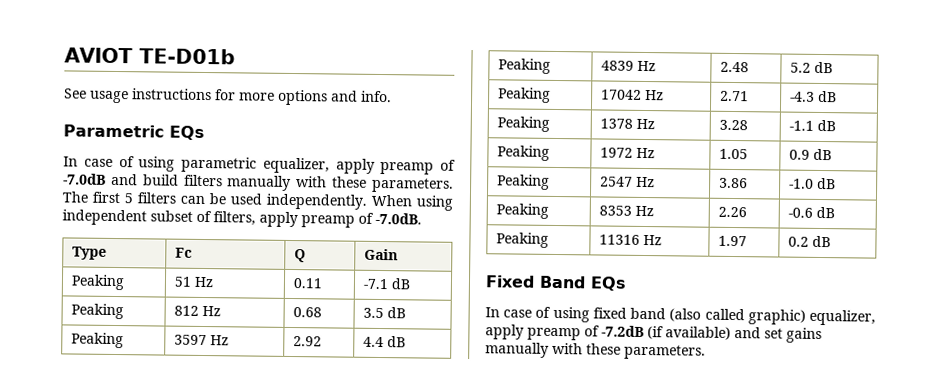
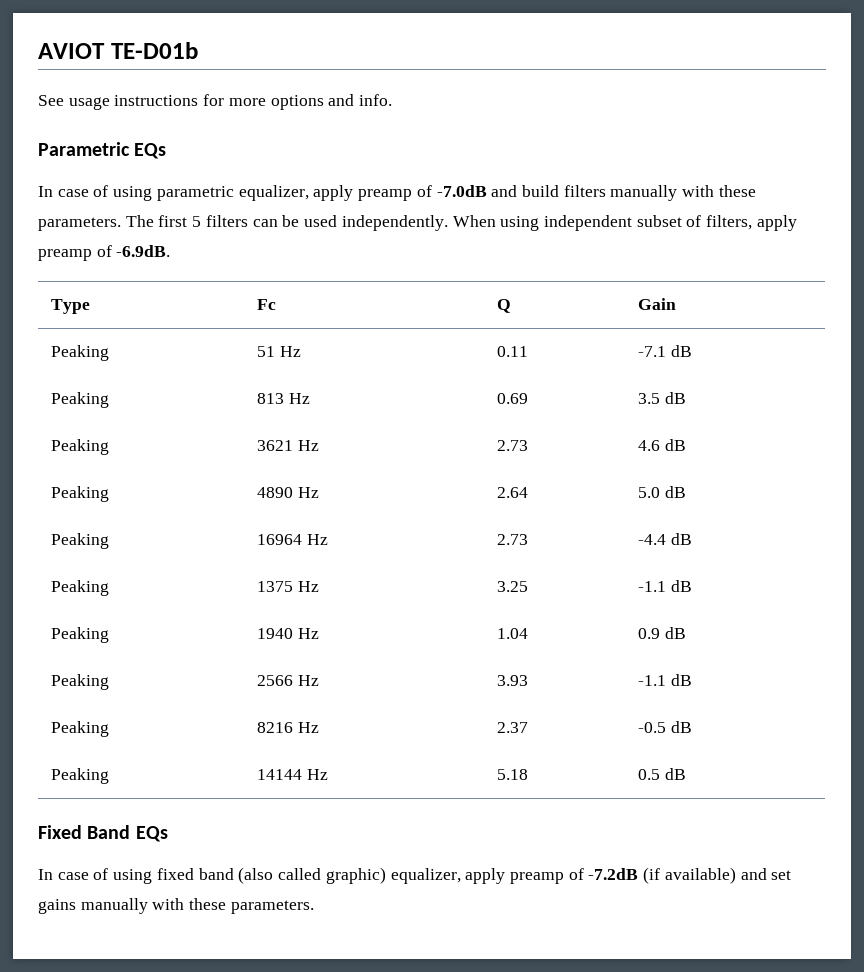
[375,212,422,225] -7.0dB. -> [116,245,171,257] -6.9dB.
[173,305,221,317] [292,307,322,318] 812 Hz | 0.68 -> [256,393,310,404] [496,393,528,404] 813 Hz | 0.69
[173,334,229,346] [292,336,322,347] [362,336,406,348] [497,58,551,74] [600,60,656,72] [719,61,749,73] [789,61,833,74] [497,87,551,103] [600,89,664,101] [719,90,749,102] [789,90,837,103] [496,116,550,132] [599,118,655,130] [718,119,748,131] [788,119,836,132] [496,145,550,161] [599,147,655,159] [718,148,748,160] 3597 Hz | 2.92 | 4.4 dB // Peaking | 4839 Hz | 2.48 | 5.2 dB // Peaking | 17042 Hz | 2.71 | -4.3 dB // Peaking | 1378 Hz | 3.28 | -1.1 dB // Peaking | 1972 Hz | 1.05 -> [256,440,319,451] [496,440,528,451] [637,439,686,451] [50,486,109,502] [256,487,319,498] [496,487,528,498] [637,486,686,498] [50,533,109,549] [256,534,328,545] [496,534,528,545] [637,533,692,545] [50,580,109,596] [256,581,319,592] [496,581,528,592] [637,580,692,592] [50,627,109,643] [256,628,319,639] [496,628,528,639] 3621 Hz | 2.73 | 4.6 dB // Peaking | 4890 Hz | 2.64 | 5.0 dB // Peaking | 16964 Hz | 2.73 | -4.4 dB // Peaking | 1375 Hz | 3.25 | -1.1 dB // Peaking | 1940 Hz | 1.04
[599,176,655,188] [718,177,748,189] [788,177,836,190] [495,203,549,219] [598,205,654,217] [717,206,747,218] [787,206,835,219] [495,232,549,248] [598,234,662,246] [717,235,747,247] [787,236,809,247] 2547 Hz | 3.86 | -1.0 dB // Peaking | 8353 Hz | 2.26 | -0.6 dB // Peaking | 11316 Hz | 1.97 | 0.2 -> [256,675,319,686] [496,675,528,686] [637,674,692,686] [50,721,109,737] [256,722,319,733] [496,722,528,733] [637,721,692,733] [50,768,109,784] [256,769,328,780] [496,769,528,780] [637,769,660,780] 2566 Hz | 3.93 | -1.1 dB // Peaking | 8216 Hz | 2.37 | -0.5 dB // Peaking | 14144 Hz | 5.18 | 0.5

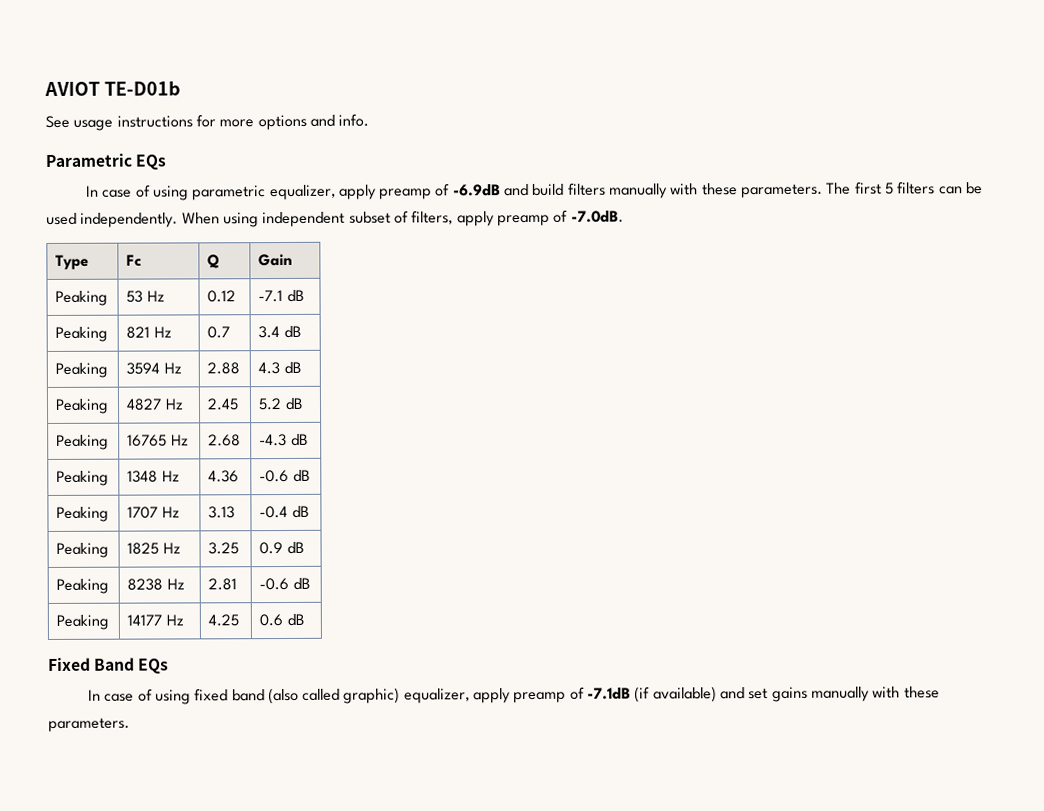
[436,185,487,197] -7.0dB -> [452,184,501,197] -6.9dB
[116,245,171,257] -6.9dB. -> [570,210,624,223] -7.0dB.
[256,346,301,357] [496,346,528,357] 51 Hz | 0.11 -> [126,290,165,303] [207,290,237,303] 53 Hz | 0.12
[256,393,310,404] [496,393,528,404] [637,392,686,404] [50,439,109,455] [256,440,319,451] [496,440,528,451] [637,439,686,451] [50,486,109,502] [256,487,319,498] [496,487,528,498] [637,486,686,498] [50,533,109,549] [256,534,328,545] [496,534,528,545] [637,533,692,545] [50,580,109,596] [256,581,319,592] [496,581,528,592] [637,580,692,592] [50,627,109,643] [256,628,319,639] [496,628,528,639] 813 Hz | 0.69 | 3.5 dB // Peaking | 3621 Hz | 2.73 | 4.6 dB // Peaking | 4890 Hz | 2.64 | 5.0 dB // Peaking | 16964 Hz | 2.73 | -4.4 dB // Peaking | 1375 Hz | 3.25 | -1.1 dB // Peaking | 1940 Hz | 1.04 -> [126,326,172,339] [207,326,231,339] [258,325,301,339] [55,362,109,378] [126,362,182,375] [207,362,241,375] [258,361,301,375] [55,398,110,414] [126,398,184,411] [207,398,240,411] [258,397,303,411] [56,434,110,450] [127,434,189,447] [208,434,242,447] [259,433,308,447] [56,470,110,486] [127,470,180,483] [208,470,240,483] [259,469,310,483] [56,506,110,522] [127,506,180,519] [208,506,236,519] [259,505,309,519] [56,542,110,558] [127,542,181,555] [208,542,240,555] 821 Hz | 0.7 | 3.4 dB // Peaking | 3594 Hz | 2.88 | 4.3 dB // Peaking | 4827 Hz | 2.45 | 5.2 dB // Peaking | 16765 Hz | 2.68 | -4.3 dB // Peaking | 1348 Hz | 4.36 | -0.6 dB // Peaking | 1707 Hz | 3.13 | -0.4 dB // Peaking | 1825 Hz | 3.25
[256,675,319,686] [496,675,528,686] [637,674,692,686] [50,721,109,737] [256,722,319,733] [496,722,528,733] [637,721,692,733] [50,768,109,784] [256,769,328,780] [496,769,528,780] [637,769,660,780] 2566 Hz | 3.93 | -1.1 dB // Peaking | 8216 Hz | 2.37 | -0.5 dB // Peaking | 14144 Hz | 5.18 | 0.5 -> [127,578,185,591] [208,578,238,591] [259,577,310,591] [56,614,110,630] [127,614,184,626] [208,614,240,627] [259,613,284,627] 8238 Hz | 2.81 | -0.6 dB // Peaking | 14177 Hz | 4.25 | 0.6
[588,868,639,880] -7.2dB -> [587,687,632,700] -7.1dB

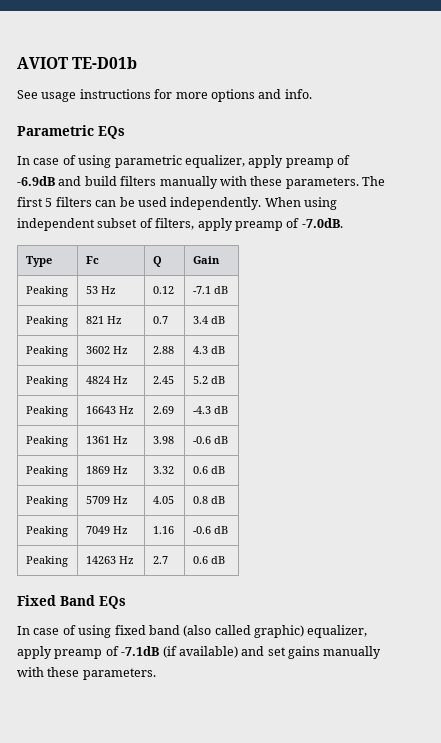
[126,362,161,375] 3594 -> [85,346,110,354] 3602
[126,398,163,411] 4827 -> [85,376,110,384] 4824
[127,434,189,447] [208,434,242,447] 16765 Hz | 2.68 -> [85,406,134,414] [152,406,174,414] 16643 Hz | 2.69
[127,470,180,483] [208,470,240,483] [259,469,310,483] [56,506,110,522] [127,506,180,519] [208,506,236,519] [259,505,309,519] [56,542,110,558] [127,542,181,555] [208,542,240,555] [259,541,304,555] [56,578,110,594] [127,578,185,591] [208,578,238,591] [259,577,310,591] [56,614,110,630] [127,614,184,626] [208,614,240,627] 1348 Hz | 4.36 | -0.6 dB // Peaking | 1707 Hz | 3.13 | -0.4 dB // Peaking | 1825 Hz | 3.25 | 0.9 dB // Peaking | 8238 Hz | 2.81 | -0.6 dB // Peaking | 14177 Hz | 4.25 -> [85,436,128,444] [152,436,174,444] [192,436,228,444] [25,466,68,477] [85,466,128,474] [152,466,174,474] [192,466,225,474] [25,496,68,507] [85,496,128,504] [152,496,174,504] [192,496,225,504] [25,526,68,537] [85,526,128,534] [152,526,174,534] [192,526,228,534] [25,556,68,567] [85,556,134,564] [152,556,168,564] 1361 Hz | 3.98 | -0.6 dB // Peaking | 1869 Hz | 3.32 | 0.6 dB // Peaking | 5709 Hz | 4.05 | 0.8 dB // Peaking | 7049 Hz | 1.16 | -0.6 dB // Peaking | 14263 Hz | 2.7

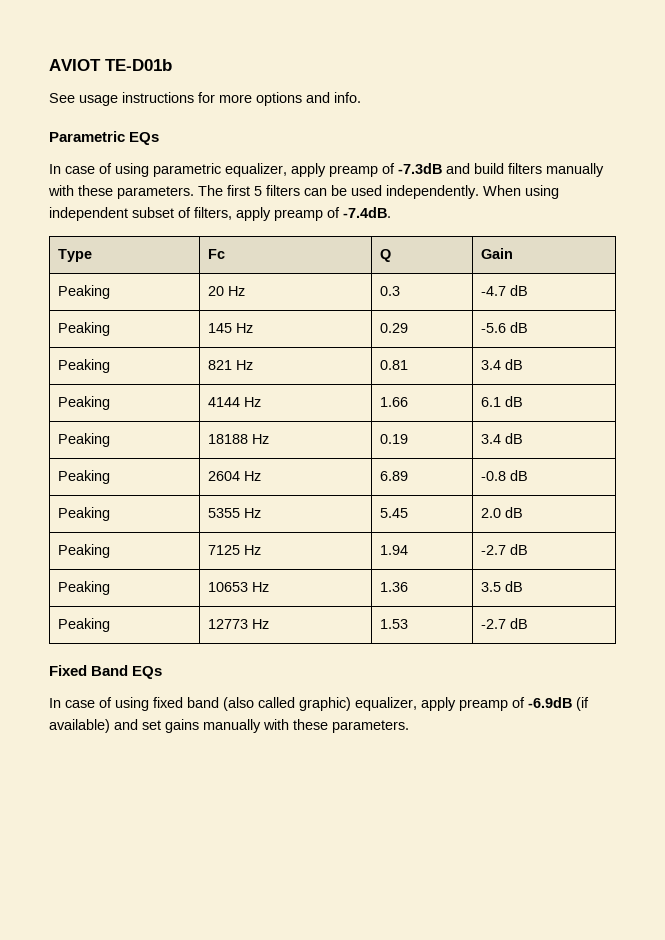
[17,176,55,186] -6.9dB -> [398,163,442,174] -7.3dB
[301,218,343,228] -7.0dB. -> [343,207,391,218] -7.4dB.
[85,286,116,294] [152,286,174,294] [192,286,211,294] 53 Hz | 0.12 | -7.1 -> [208,286,246,296] [380,286,401,296] [481,285,529,296] [58,322,111,336] [208,323,254,333] [380,323,409,333] [481,323,507,333] 20 Hz | 0.3 | -4.7 dB // Peaking | 145 Hz | 0.29 | -5.6
[152,316,168,324] [192,316,225,324] [25,346,68,357] [85,346,128,354] [152,346,174,354] [192,346,225,354] [25,376,68,387] [85,376,128,384] [152,376,174,384] [192,376,225,384] [25,406,68,417] [85,406,134,414] [152,406,174,414] [192,406,228,414] [25,436,68,447] [85,436,128,444] [152,436,174,444] [192,436,228,444] [25,466,68,477] [85,466,128,474] [152,466,174,474] [192,466,225,474] [25,496,68,507] [85,496,128,504] [152,496,174,504] [192,496,225,504] [25,526,68,537] [85,526,128,534] [152,526,174,534] [192,526,228,534] [25,556,68,567] [85,556,134,564] [152,556,168,564] [192,556,208,564] 0.7 | 3.4 dB // Peaking | 3602 Hz | 2.88 | 4.3 dB // Peaking | 4824 Hz | 2.45 | 5.2 dB // Peaking | 16643 Hz | 2.69 | -4.3 dB // Peaking | 1361 Hz | 3.98 | -0.6 dB // Peaking | 1869 Hz | 3.32 | 0.6 dB // Peaking | 5709 Hz | 4.05 | 0.8 dB // Peaking | 7049 Hz | 1.16 | -0.6 dB // Peaking | 14263 Hz | 2.7 | 0.6 -> [380,360,409,370] [481,359,524,370] [58,396,111,410] [208,397,262,407] [380,397,409,407] [481,396,524,407] [58,433,111,447] [208,434,270,444] [380,434,409,444] [481,433,524,444] [58,470,111,484] [208,471,262,481] [380,471,409,481] [481,470,529,481] [58,507,111,521] [208,508,262,518] [380,508,409,518] [481,507,524,518] [58,544,111,558] [208,545,262,555] [380,545,409,555] [481,544,529,555] [58,581,111,595] [208,582,270,592] [380,582,409,592] [481,581,524,592] [58,618,111,632] [208,619,270,629] [380,619,409,629] [481,619,507,629] 0.81 | 3.4 dB // Peaking | 4144 Hz | 1.66 | 6.1 dB // Peaking | 18188 Hz | 0.19 | 3.4 dB // Peaking | 2604 Hz | 6.89 | -0.8 dB // Peaking | 5355 Hz | 5.45 | 2.0 dB // Peaking | 7125 Hz | 1.94 | -2.7 dB // Peaking | 10653 Hz | 1.36 | 3.5 dB // Peaking | 12773 Hz | 1.53 | -2.7
[121,646,160,656] -7.1dB -> [528,697,572,708] -6.9dB

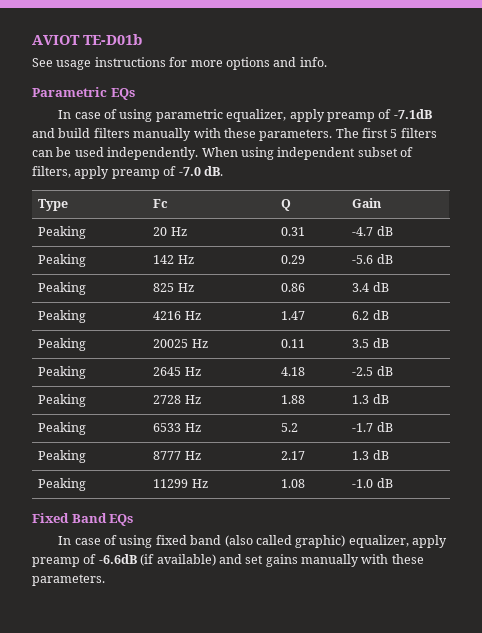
[398,163,442,174] -7.3dB -> [393,109,432,119] -7.1dB
[343,207,391,218] -7.4dB. -> [178,166,223,176] -7.0 dB.
[380,286,401,296] 0.3 -> [281,227,306,236] 0.31
[208,323,233,333] 145 -> [153,255,175,264] 142
[208,360,254,370] [380,360,409,370] [481,359,524,370] [58,396,111,410] [208,397,262,407] [380,397,409,407] [481,396,524,407] [58,433,111,447] [208,434,270,444] [380,434,409,444] [481,433,524,444] [58,470,111,484] [208,471,262,481] [380,471,409,481] [481,470,529,481] [58,507,111,521] [208,508,262,518] [380,508,409,518] [481,507,524,518] [58,544,111,558] [208,545,262,555] [380,545,409,555] [481,544,529,555] [58,581,111,595] [208,582,270,592] [380,582,409,592] 821 Hz | 0.81 | 3.4 dB // Peaking | 4144 Hz | 1.66 | 6.1 dB // Peaking | 18188 Hz | 0.19 | 3.4 dB // Peaking | 2604 Hz | 6.89 | -0.8 dB // Peaking | 5355 Hz | 5.45 | 2.0 dB // Peaking | 7125 Hz | 1.94 | -2.7 dB // Peaking | 10653 Hz | 1.36 -> [153,283,194,292] [281,283,306,292] [352,282,389,292] [38,310,87,323] [153,311,201,320] [281,311,306,320] [352,310,389,320] [38,338,87,351] [153,339,208,348] [281,339,306,348] 825 Hz | 0.86 | 3.4 dB // Peaking | 4216 Hz | 1.47 | 6.2 dB // Peaking | 20025 Hz | 0.11
[208,619,270,629] [380,619,409,629] [481,619,507,629] 12773 Hz | 1.53 | -2.7 -> [153,367,201,376] [281,367,306,376] [352,366,393,376] [38,394,87,407] [153,395,201,404] [281,395,306,404] [352,394,389,404] [38,422,87,435] [153,423,201,432] [281,423,299,432] [352,422,393,432] [38,450,87,463] [153,451,201,460] [281,451,306,460] [352,450,389,460] [38,478,87,491] [153,479,208,488] [281,479,306,488] [352,479,374,488] 2645 Hz | 4.18 | -2.5 dB // Peaking | 2728 Hz | 1.88 | 1.3 dB // Peaking | 6533 Hz | 5.2 | -1.7 dB // Peaking | 8777 Hz | 2.17 | 1.3 dB // Peaking | 11299 Hz | 1.08 | -1.0
[528,697,572,708] -6.9dB -> [98,554,137,564] -6.6dB

